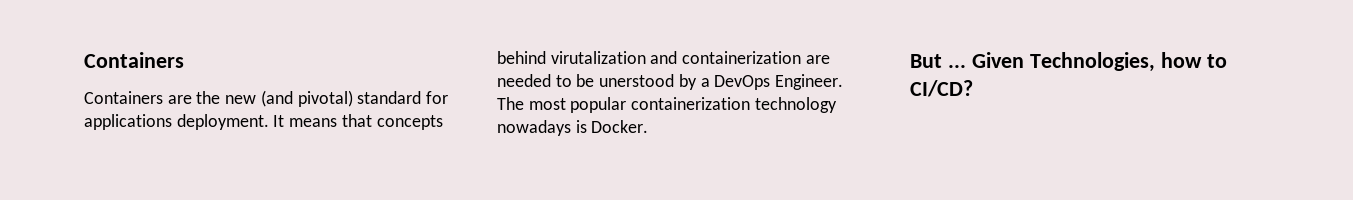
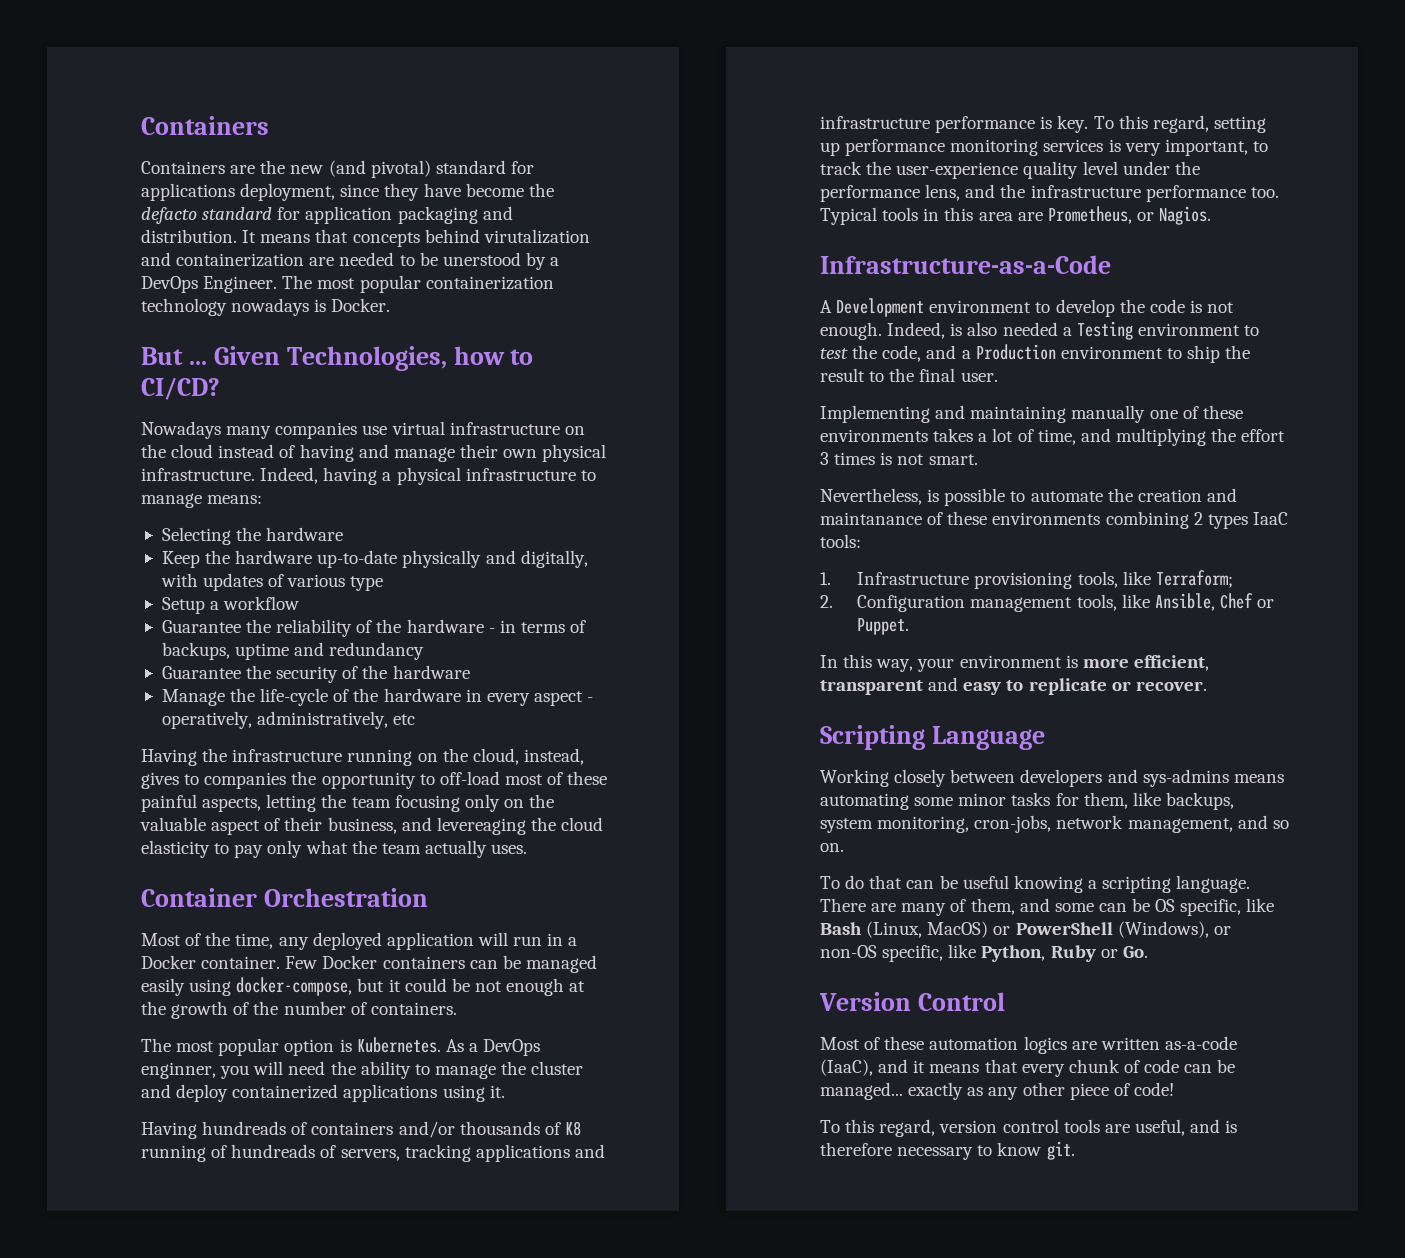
[176,114,269,130] deployment. -> [240,183,554,201] [141,206,513,224] [141,229,237,243] deployment, since they have become the defacto standard for application packaging and distribution.
(973, 88) none -> [141,421,585,439] [141,444,607,462] [141,467,596,485] [141,493,263,508] [161,527,344,545] [161,550,588,568] [160,573,384,591] [161,596,300,614] [161,619,587,637] [161,642,425,660] [161,665,470,683] [161,688,594,706] [161,711,416,729] [141,748,584,766] [141,771,608,789] [141,794,555,812] [140,817,604,835] [141,840,528,858] [141,888,428,907] [141,932,578,950] [141,955,597,973] [141,977,586,996] [141,1001,457,1019] [141,1037,541,1056] [141,1061,584,1079] [141,1084,505,1102] [141,1121,581,1139] [141,1144,605,1162] [820,115,1266,133] [820,139,1268,156] [820,161,1200,179] [820,184,1279,202] [820,206,1212,225] [820,255,1111,274] [820,298,1235,317] [820,321,1260,340] [820,344,1251,363] [820,368,998,382] [820,405,1243,423] [820,428,1286,446] [820,452,978,465] [820,488,1237,506] [820,511,1288,529] [820,534,861,548] [820,570,1233,589] [820,593,1275,612] [857,618,910,635] [820,654,1209,672] [820,677,1207,695] [820,725,1045,750] [820,769,1284,787] [820,792,1234,810] [820,815,1289,833] [820,843,844,852] [820,875,1251,893] [820,898,1275,916] [820,921,1231,938] [820,944,1148,962] [819,992,1005,1011] [820,1036,1237,1054] [820,1059,1236,1077] [820,1082,1174,1100] [820,1119,1238,1137] [820,1141,1075,1160] // Nowadays many companies use virtual infrastructure on the cloud instead of having and manage their own physical infrastructure. Indeed, having a physical infrastructure to manage means: // Selecting the hardware // Keep the hardware up-to-date physically and digitally, with updates of various type // Setup a workflow // Guarantee the reliability of the hardware - in terms of backups, uptime and redundancy // Guarantee the security of the hardware // Manage the life-cycle of the hardware in every aspect - operatively, administratively, etc // Having the infrastructure running on the cloud, instead, gives to companies the opportunity to off-load most of these painful aspects, letting the team focusing only on the valuable aspect of their business, and levereaging the cloud elasticity to pay only what the team actually uses. // Container Orchestration // Most of the time, any deployed application will run in a Docker container. Few Docker containers can be managed easily using docker-compose, but it could be not enough at the growth of the number of containers. // The most popular option is Kubernetes. As a DevOps enginner, you will need the ability to manage the cluster and deploy containerized applications using it. // Having hundreads of containers and/or thousands of K8 running of hundreads of servers, tracking applications and infrastructure performance is key. To this regard, setting up performance monitoring services is very important, to track the user-experience quality level under the performance lens, and the infrastructure performance too. Typical tools in this area are Prometheus, or Nagios. // Infrastructure-as-a-Code // A Development environment to develop the code is not enough. Indeed, is also needed a Testing environment to test the code, and a Production environment to ship the result to the final user. // Implementing and maintaining manually one of these environments takes a lot of time, and multiplying the effort 3 times is not smart. // Nevertheless, is possible to automate the creation and maintanance of these environments combining 2 types IaaC tools: // 1. Infrastructure provisioning tools, like Terraform; // 2. Configuration management tools, like Ansible, Chef or Puppet. // In this way, your environment is more efficient, transparent and easy to replicate or recover. // Scripting Language // Working closely between developers and sys-admins means automating some minor tasks for them, like backups, system monitoring, cron-jobs, network management, and so on. // To do that can be useful knowing a scripting language. There are many of them, and some can be OS specific, like Bash (Linux, MacOS) or PowerShell (Windows), or non-OS specific, like Python, Ruby or Go. // Version Control // Most of these automation logics are written as-a-code (IaaC), and it means that every chunk of code can be managed... exactly as any other piece of code! // To this regard, version control tools are useful, and is therefore necessary to know git.

